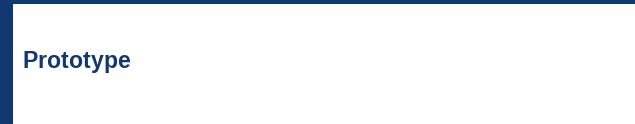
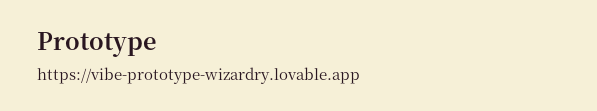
(131, 62) none -> [37,67,360,84] // https://vibe-prototype-wizardry.lovable.app

